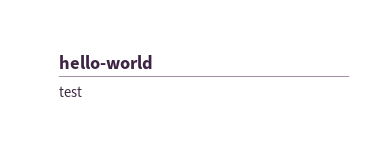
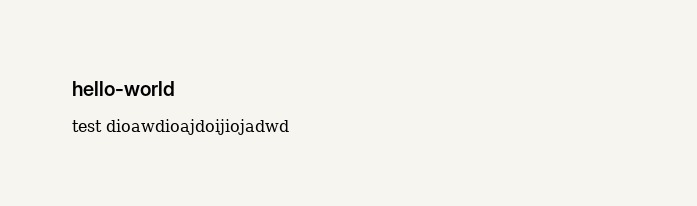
(82, 91) none -> [106,119,289,135] dioawdioajdoijiojadwd

